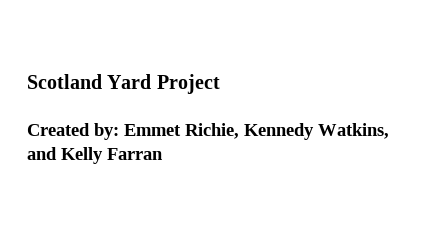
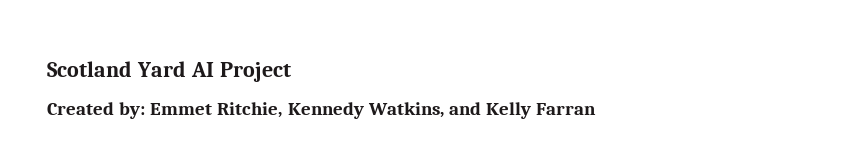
(152, 81) none -> [190,62,214,77] AI
[185,123,239,139] Richie, -> [217,102,283,118] Ritchie,

